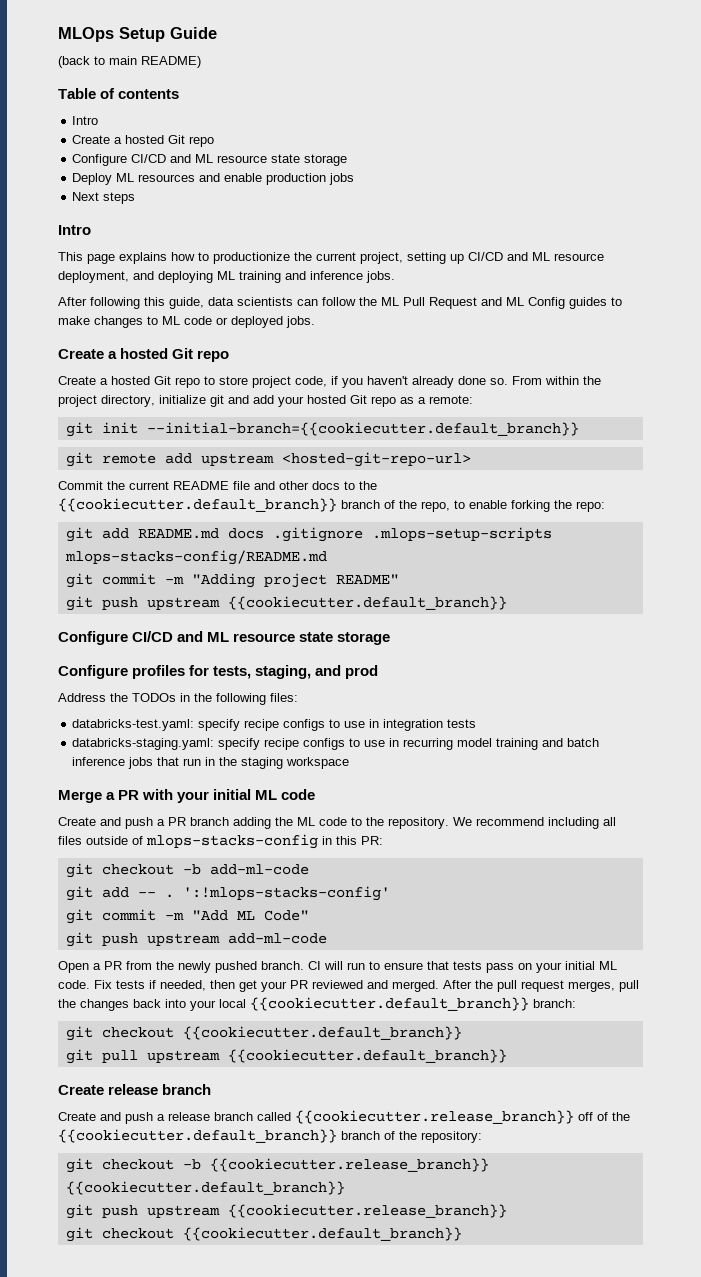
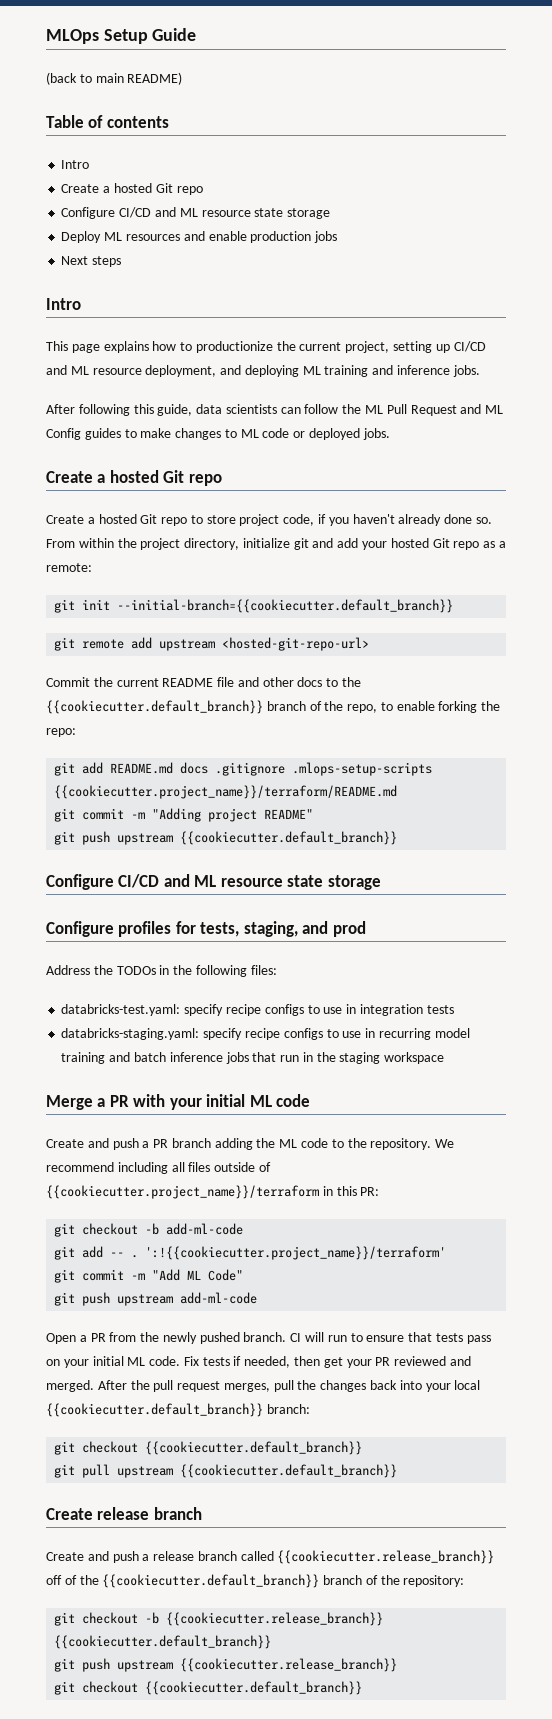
[64,550,327,565] mlops-stacks-config/README.md -> [54,785,398,799] {{cookiecutter.project_name}}/terraform/README.md
[146,834,318,849] mlops-stacks-config -> [46,1185,319,1199] {{cookiecutter.project_name}}/terraform
[182,886,390,901] ':!mlops-stacks-config' -> [145,1246,447,1260] ':!{{cookiecutter.project_name}}/terraform'

